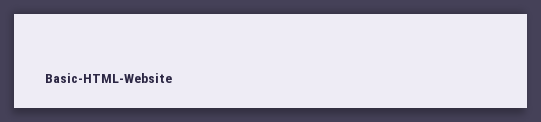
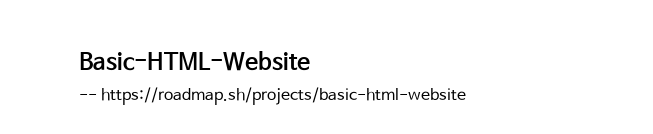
(172, 78) none -> [79,87,467,105] // -- https://roadmap.sh/projects/basic-html-website

